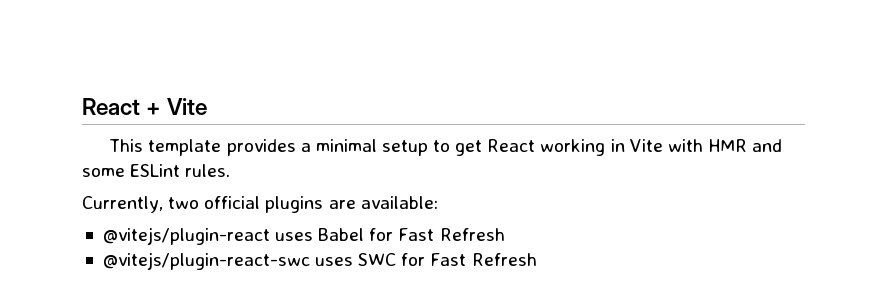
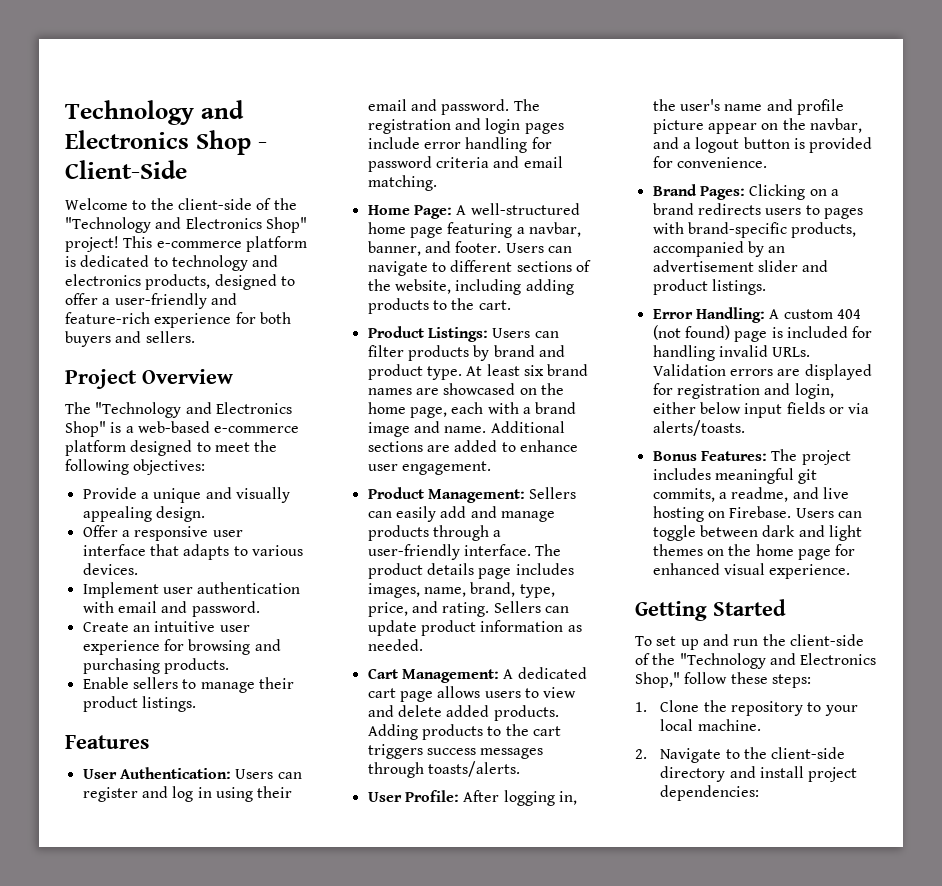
[82,98,208,115] [109,139,783,156] [82,164,231,177] [82,196,438,213] [102,227,505,245] [102,252,537,270] React + Vite // This template provides a minimal setup to get React working in Vite with HMR and some ESLint rules. // Currently, two official plugins are available: // @vitejs/plugin-react uses Babel for Fast Refresh // @vitejs/plugin-react-swc uses SWC for Fast Refresh -> [65,100,244,125] [65,130,267,155] [65,160,187,179] [65,198,297,210] [65,217,307,233] [65,236,307,252] [65,255,279,271] [65,274,295,290] [65,293,237,309] [65,312,291,328] [65,331,195,347] [65,369,233,389] [65,402,292,418] [65,421,300,437] [65,440,278,456] [65,459,206,475] [82,487,290,503] [82,506,205,522] [82,525,243,541] [82,544,303,560] [82,563,138,575] [82,582,301,598] [82,601,260,617] [82,621,250,632] [82,639,281,655] [82,658,229,674] [82,677,294,693] [82,696,196,712] [65,735,149,749] [82,767,302,779] [82,786,293,802] [367,99,540,115] [367,118,564,134] [367,137,552,153] [367,156,563,172] [367,175,437,191] [367,203,580,219] [367,222,581,238] [367,241,572,256] [367,260,591,276] [367,279,574,295] [367,298,511,314] [367,326,559,342] [367,345,565,361] [367,364,589,380] [367,383,564,395] [367,402,577,418] [367,421,565,437] [367,440,578,452] [367,461,491,475] [367,487,577,503] [367,506,555,522] [367,525,502,541] [367,544,562,560] [367,563,574,579] [367,582,555,598] [367,601,569,617] [367,620,582,636] [367,639,423,651] [367,667,587,683] [367,686,577,702] [367,705,559,721] [367,724,561,740] [367,744,544,759] [367,761,520,778] [367,790,577,806] [652,99,844,115] [652,118,862,134] [652,137,873,153] [652,156,767,168] [652,184,839,200] [652,203,863,219] [652,222,857,238] [652,241,786,257] [652,260,829,272] [652,279,766,295] [652,307,861,323] [652,325,873,342] [652,345,811,361] [652,364,872,380] [652,383,834,399] [652,402,870,418] [652,420,745,436] [652,449,851,465] [652,468,818,484] [652,487,849,502] [652,506,862,522] [652,525,862,541] [652,544,856,560] [652,563,851,579] [635,599,786,621] [635,634,864,650] [635,653,877,669] [635,672,811,688] [635,700,858,716] [660,719,761,731] [635,747,846,763] [660,766,858,782] [660,785,760,801] Technology and Electronics Shop - Client-Side // Welcome to the client-side of the "Technology and Electronics Shop" project! This e-commerce platform is dedicated to technology and electronics products, designed to offer a user-friendly and feature-rich experience for both buyers and sellers. // Project Overview // The "Technology and Electronics Shop" is a web-based e-commerce platform designed to meet the following objectives: // Provide a unique and visually appealing design. // Offer a responsive user interface that adapts to various devices. // Implement user authentication with email and password. // Create an intuitive user experience for browsing and purchasing products. // Enable sellers to manage their product listings. // Features // User Authentication: Users can register and log in using their email and password. The registration and login pages include error handling for password criteria and email matching. // Home Page: A well-structured home page featuring a navbar, banner, and footer. Users can navigate to different sections of the website, including adding products to the cart. // Product Listings: Users can filter products by brand and product type. At least six brand names are showcased on the home page, each with a brand image and name. Additional sections are added to enhance user engagement. // Product Management: Sellers can easily add and manage products through a user-friendly interface. The product details page includes images, name, brand, type, price, and rating. Sellers can update product information as needed. // Cart Management: A dedicated cart page allows users to view and delete added products. Adding products to the cart triggers success messages through toasts/alerts. // User Profile: After logging in, the user's name and profile picture appear on the navbar, and a logout button is provided for convenience. // Brand Pages: Clicking on a brand redirects users to pages with brand-specific products, accompanied by an advertisement slider and product listings. // Error Handling: A custom 404 (not found) page is included for handling invalid URLs. Validation errors are displayed for registration and login, either below input fields or via alerts/toasts. // Bonus Features: The project includes meaningful git commits, a readme, and live hosting on Firebase. Users can toggle between dark and light themes on the home page for enhanced visual experience. // Getting Started // To set up and run the client-side of the "Technology and Electronics Shop," follow these steps: // 1. Clone the repository to your local machine. // 2. Navigate to the client-side directory and install project dependencies:

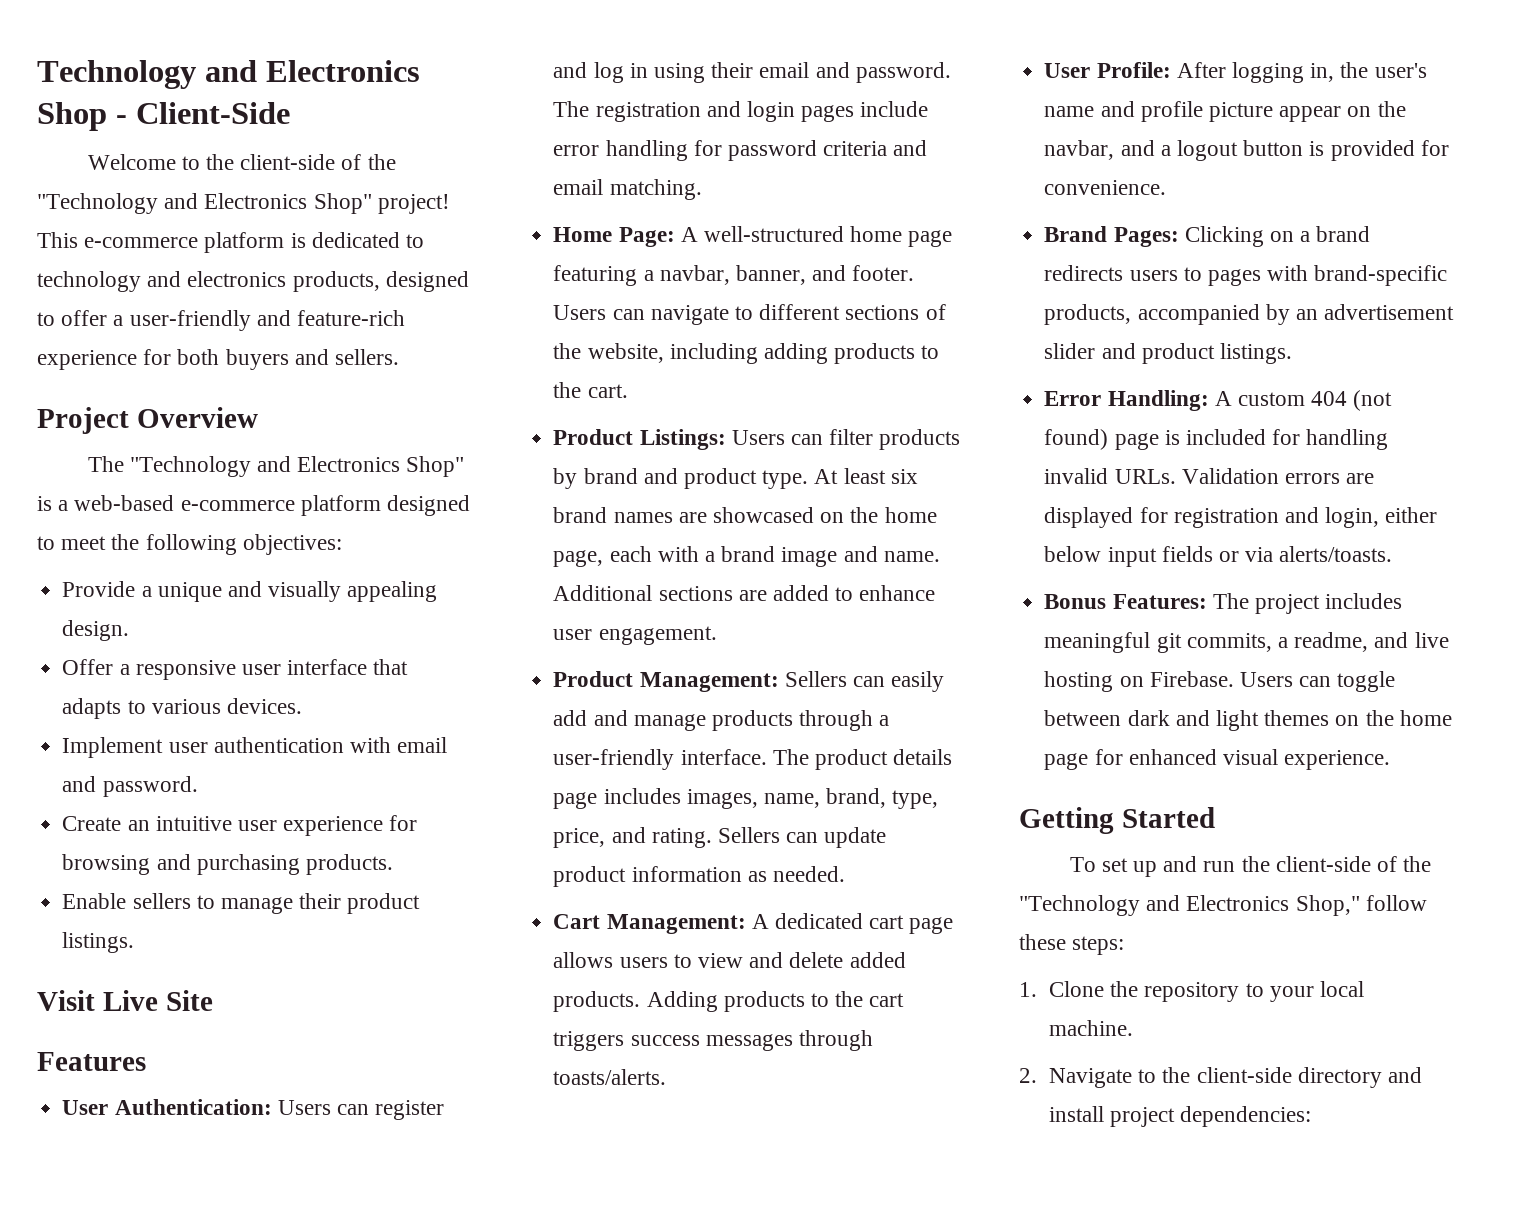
(196, 704) none -> [37,990,213,1011] // Visit Live Site

